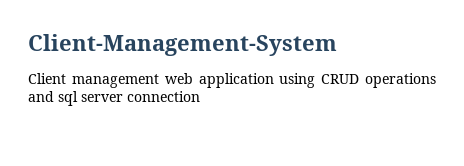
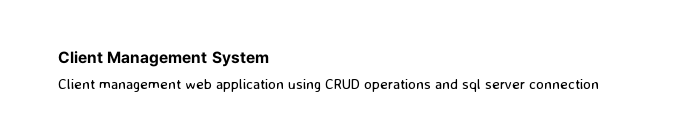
[28,34,337,56] Client-Management-System -> [58,51,269,67] Client Management System

